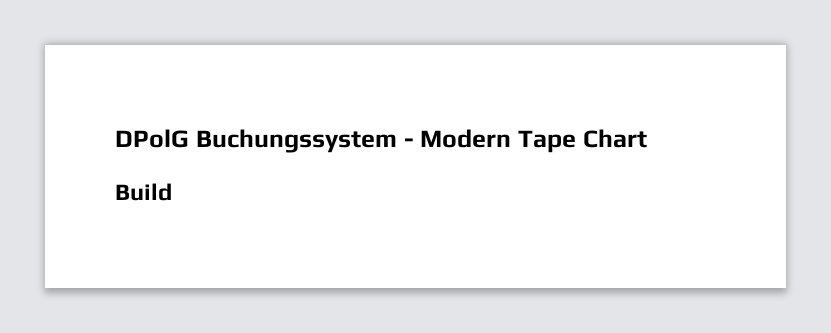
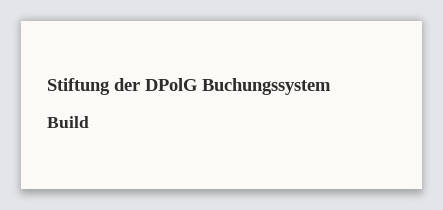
(115, 138) none -> [47,78,140,95] Stiftung der
[403,129,647,153] - Modern Tape Chart -> (331, 86) none

